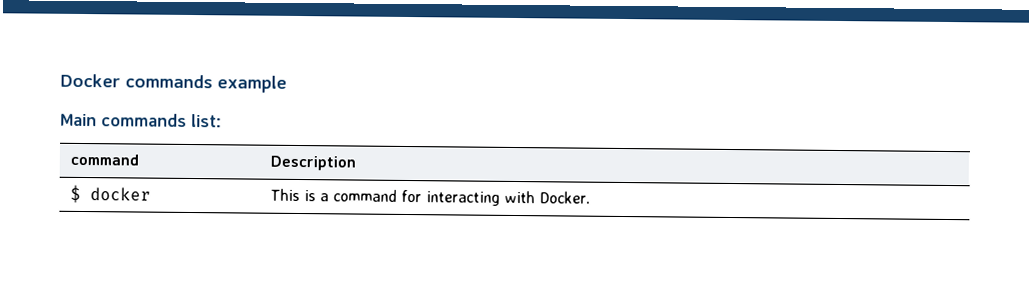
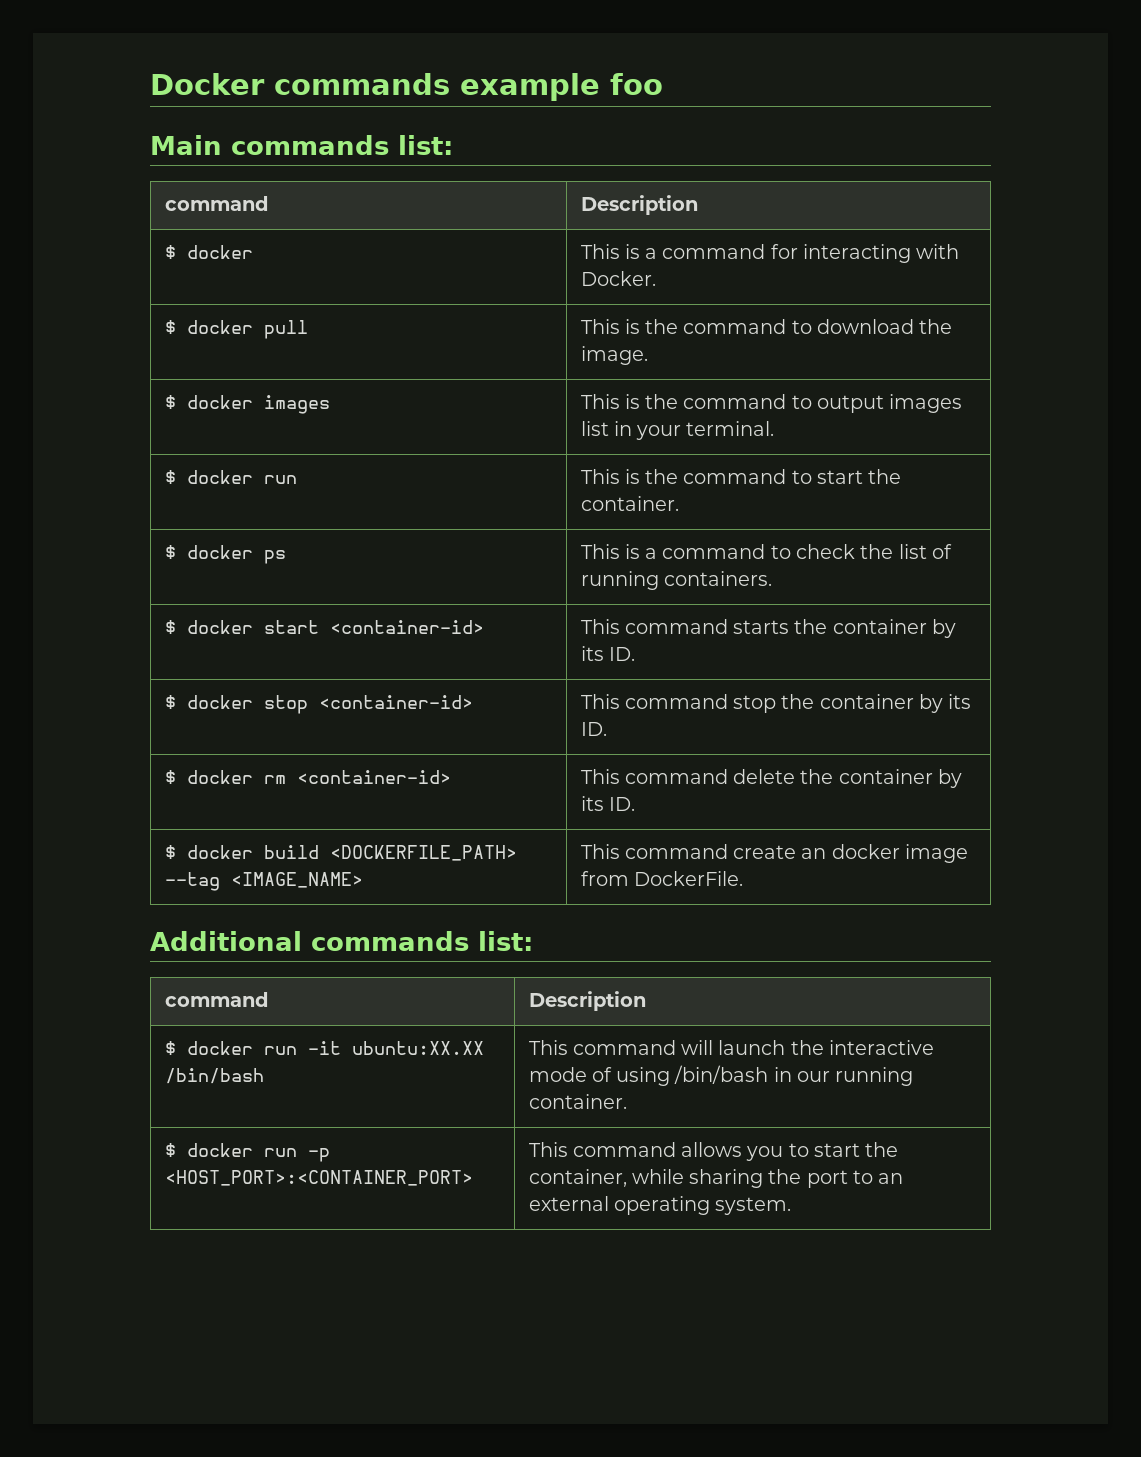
(287, 84) none -> [609,73,663,95] foo
(590, 197) none -> [164,320,308,339] [580,319,953,334] [580,346,648,365] [164,395,330,414] [580,394,963,413] [580,421,775,440] [164,470,297,484] [580,469,902,484] [580,496,679,511] [164,545,286,564] [580,544,952,559] [580,571,772,590] [164,620,484,634] [580,619,957,638] [580,646,635,661] [164,695,473,714] [580,694,972,713] [580,722,607,736] [164,770,451,784] [580,769,963,788] [580,796,635,811] [164,845,517,861] [164,872,363,891] [580,844,969,863] [580,871,743,886] [150,931,533,951] [164,992,269,1007] [528,991,646,1011] [164,1041,484,1055] [164,1068,264,1084] [528,1040,935,1055] [528,1065,914,1086] [528,1094,627,1109] [164,1143,330,1162] [164,1170,473,1186] [528,1142,899,1161] [528,1169,904,1188] [528,1196,792,1215] // $ docker pull | This is the command to download the image. // $ docker images | This is the command to output images list in your terminal. // $ docker run | This is the command to start the container. // $ docker ps | This is a command to check the list of running containers. // $ docker start <container-id> | This command starts the container by its ID. // $ docker stop <container-id> | This command stop the container by its ID. // $ docker rm <container-id> | This command delete the container by its ID. // $ docker build <DOCKERFILE_PATH> --tag <IMAGE_NAME> | This command create an docker image from DockerFile. // Additional commands list: // command | Description // $ docker run -it ubuntu:XX.XX /bin/bash | This command will launch the interactive mode of using /bin/bash in our running container. // $ docker run -p <HOST_PORT>:<CONTAINER_PORT> | This command allows you to start the container, while sharing the port to an external operating system.

